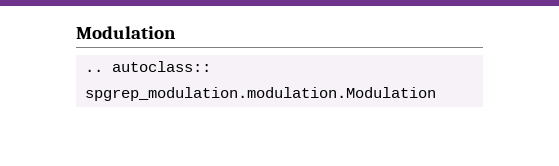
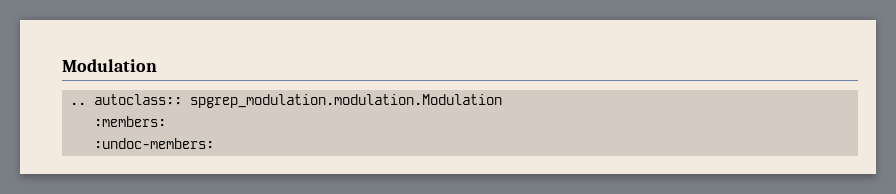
(437, 94) none -> [94,116,167,127] [94,138,215,149] // :members: // :undoc-members:

